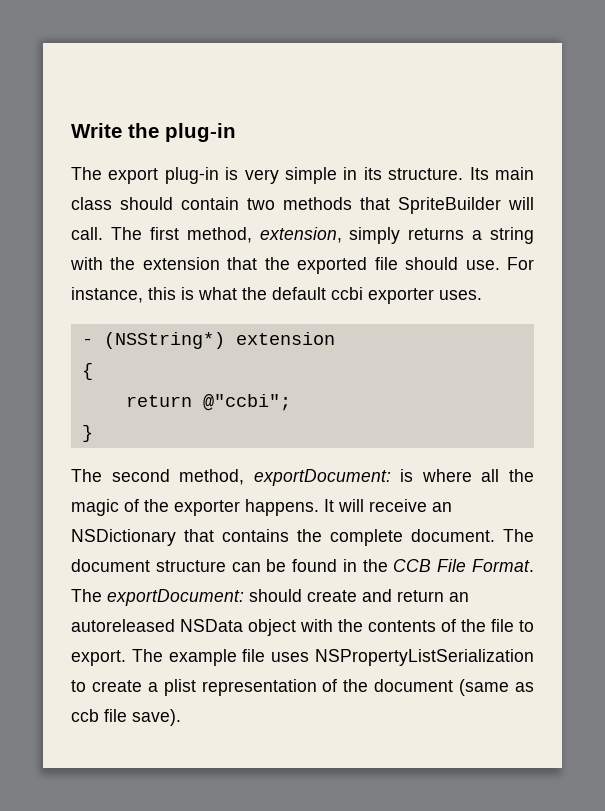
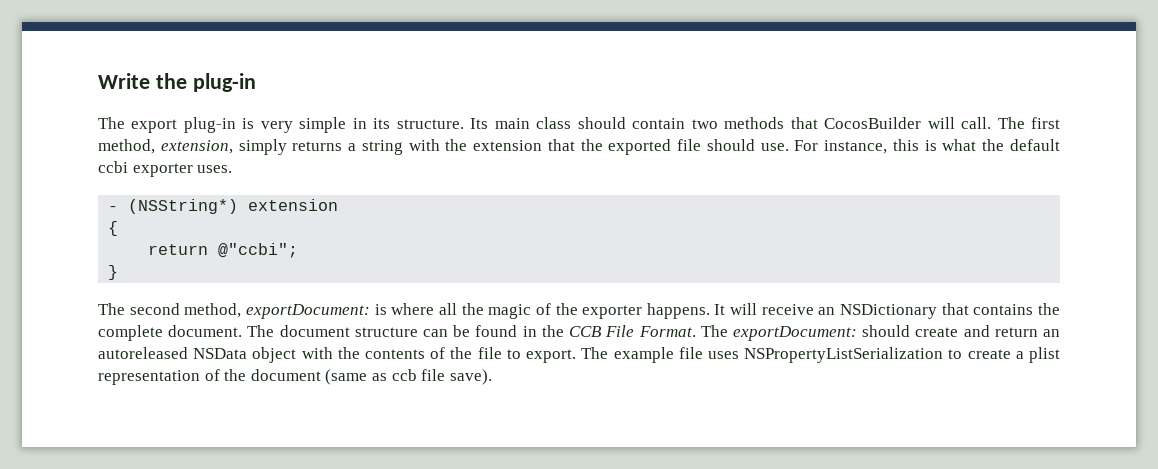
[398,197,501,214] SpriteBuilder -> [824,117,922,129] CocosBuilder

